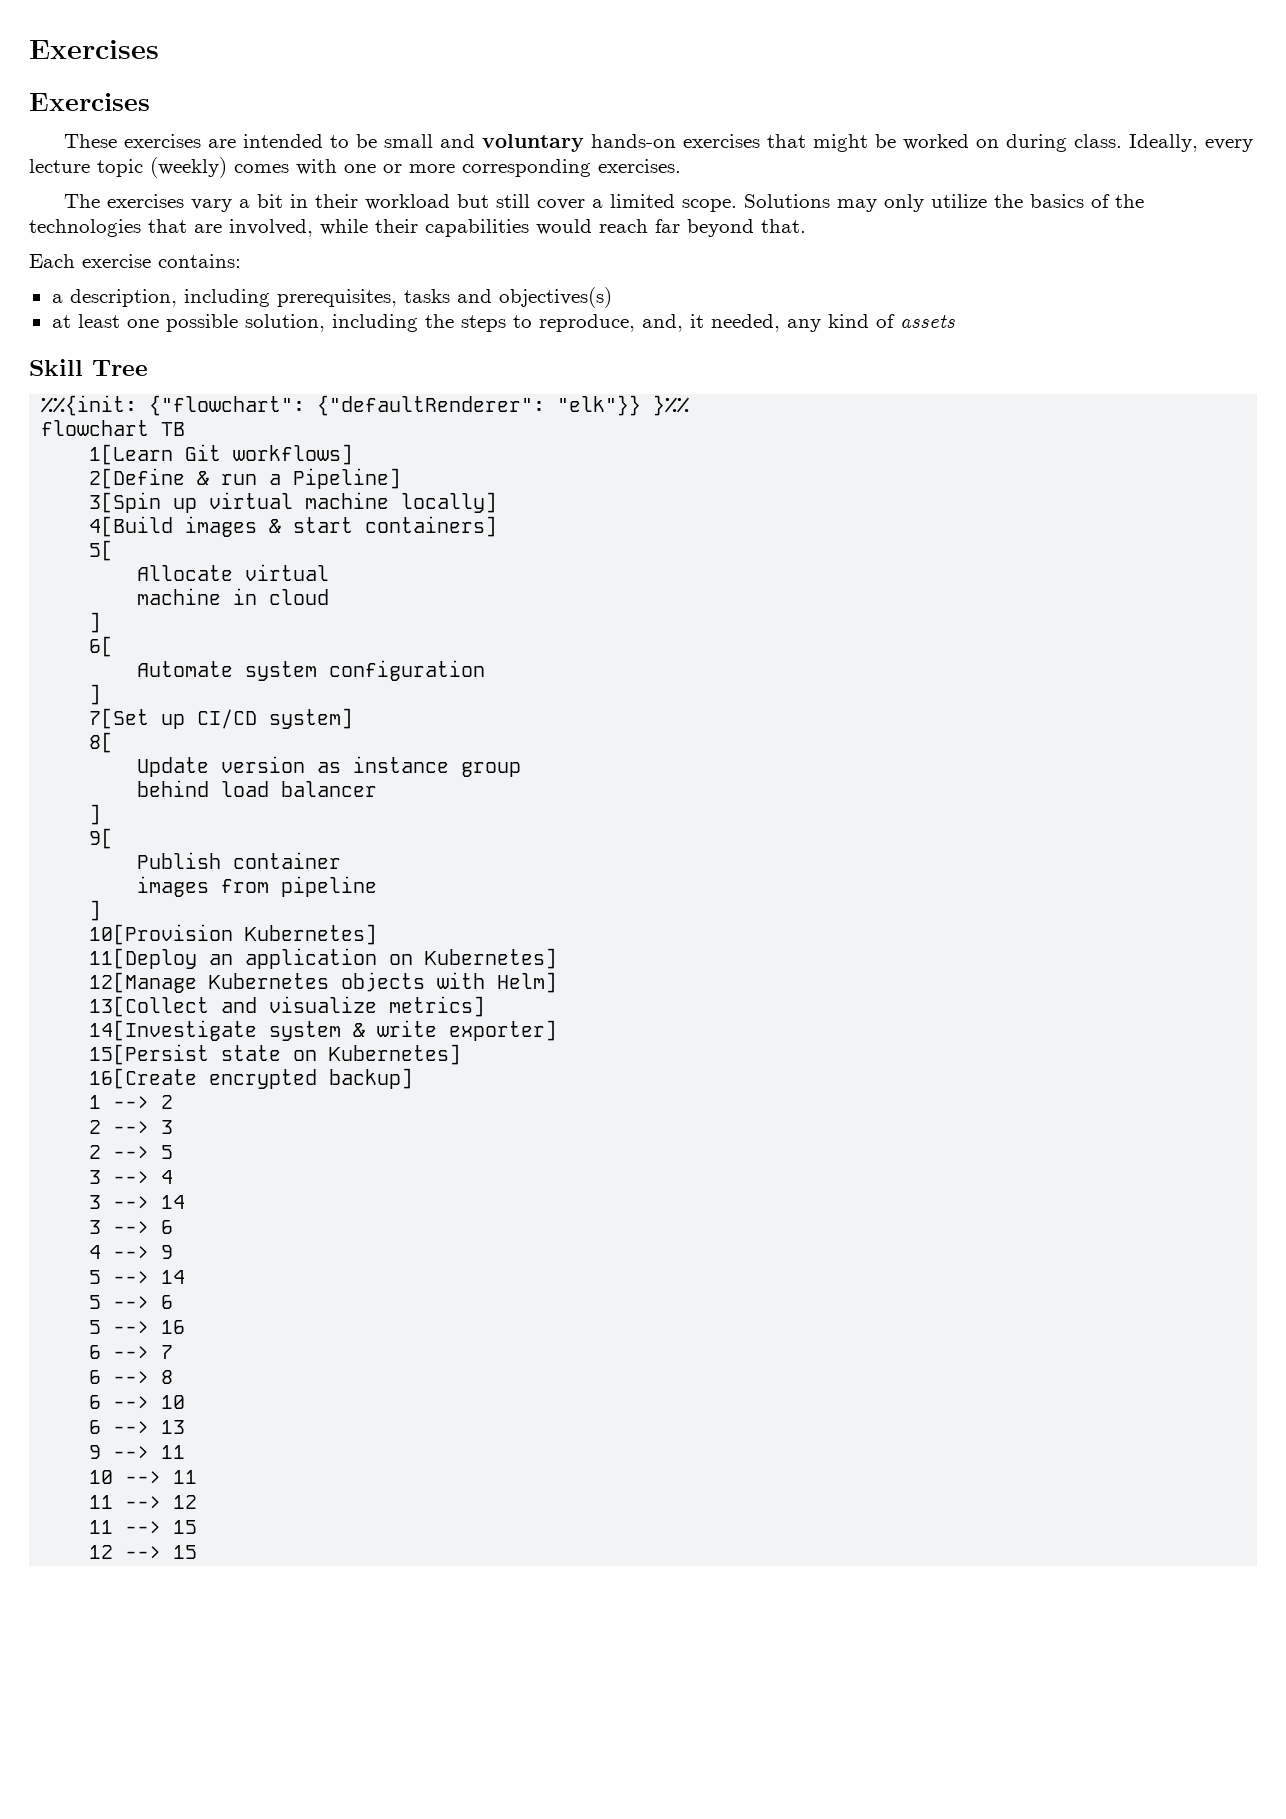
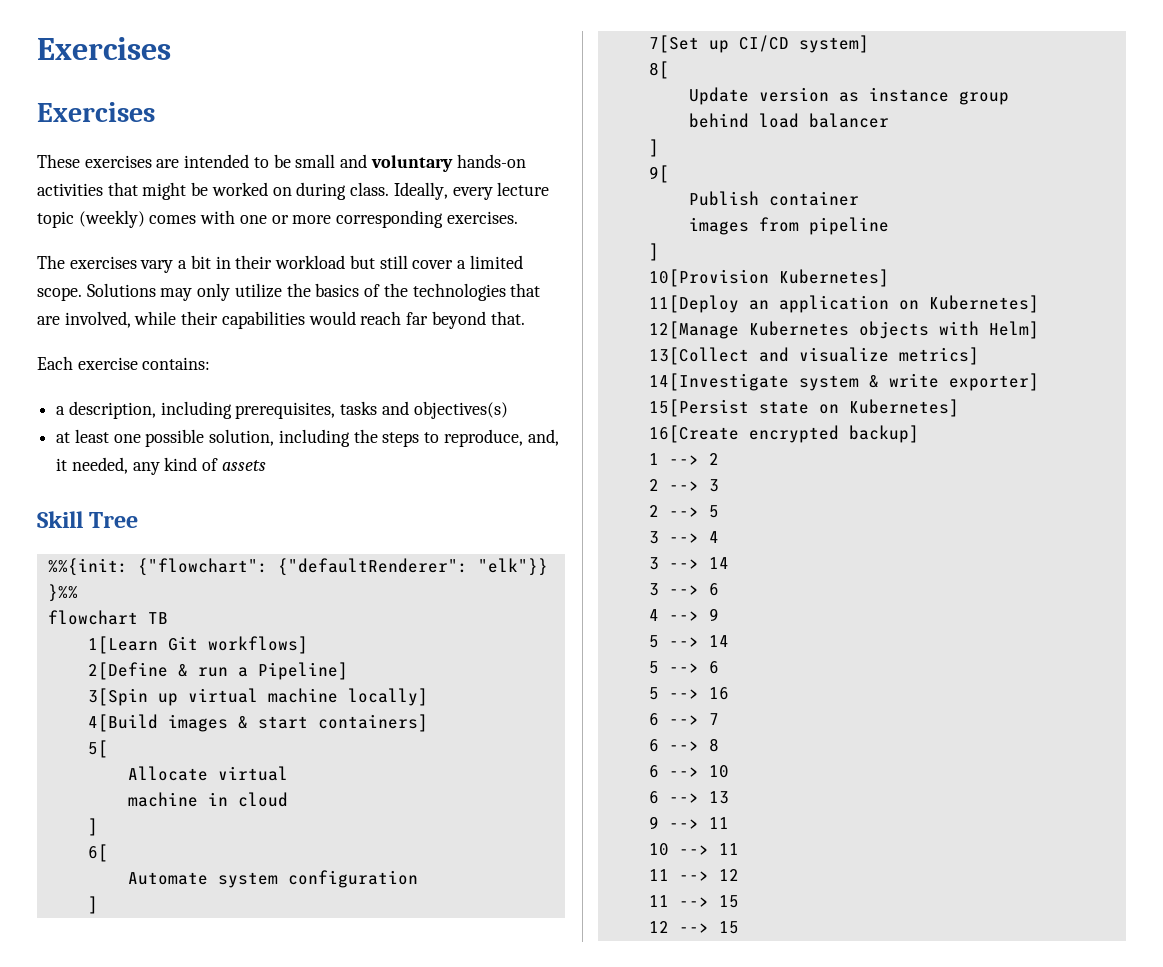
[683,134,761,148] exercises -> [37,183,103,196] activities

